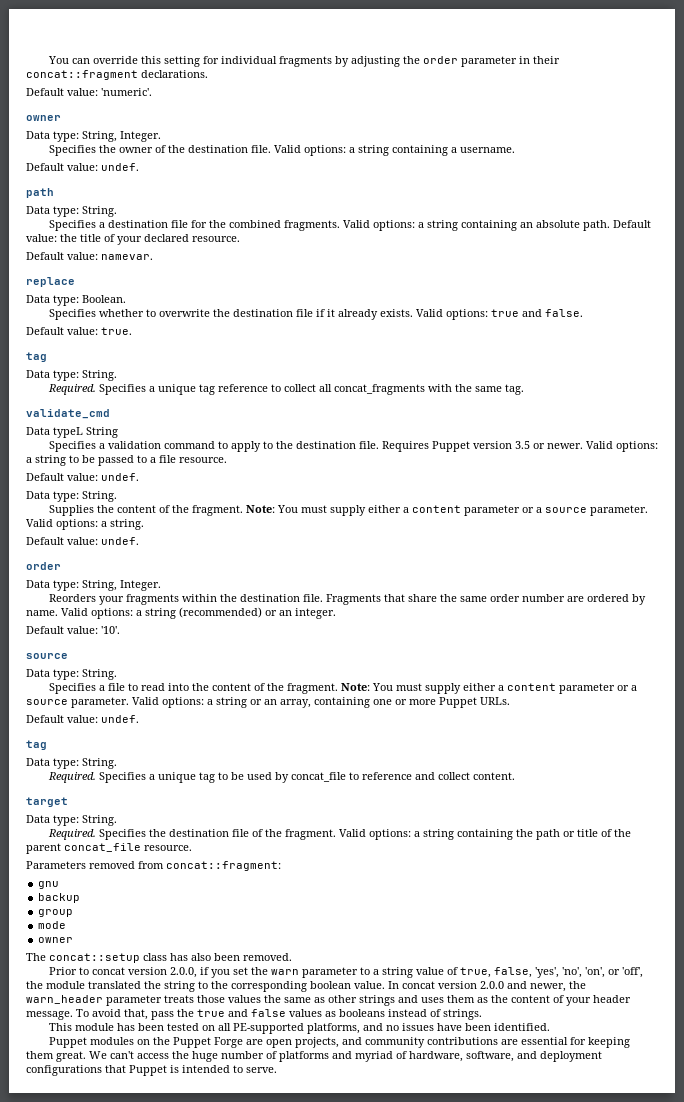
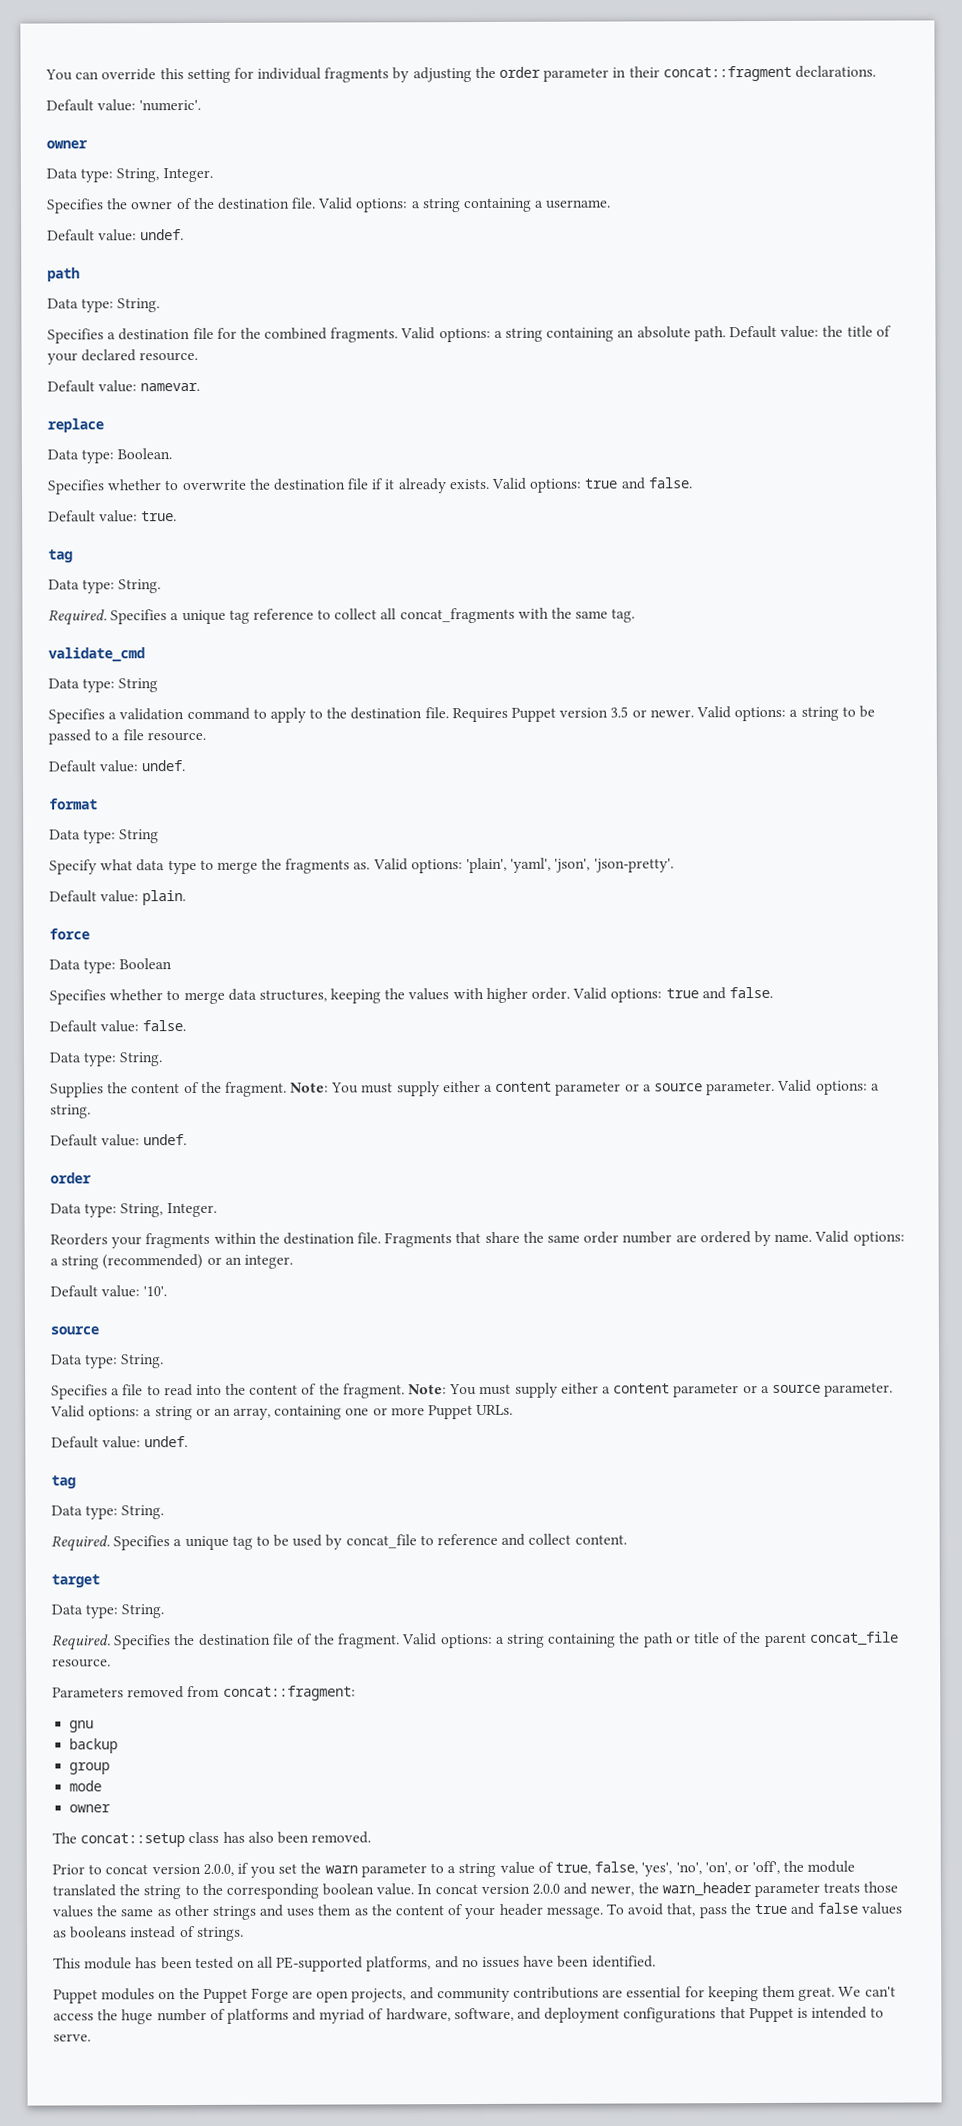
[53,427,83,438] typeL -> [82,678,116,693] type:
(139, 477) none -> [49,798,98,810] [49,829,160,844] [49,857,674,875] [49,890,187,906] [49,928,90,940] [49,958,173,974] [49,986,773,1005] [49,1020,187,1033] // format // Data type: String // Specify what data type to merge the fragments as. Valid options: 'plain', 'yaml', 'json', 'json-pretty'. // Default value: plain. // force // Data type: Boolean // Specifies whether to merge data structures, keeping the values with higher order. Valid options: true and false. // Default value: false.

